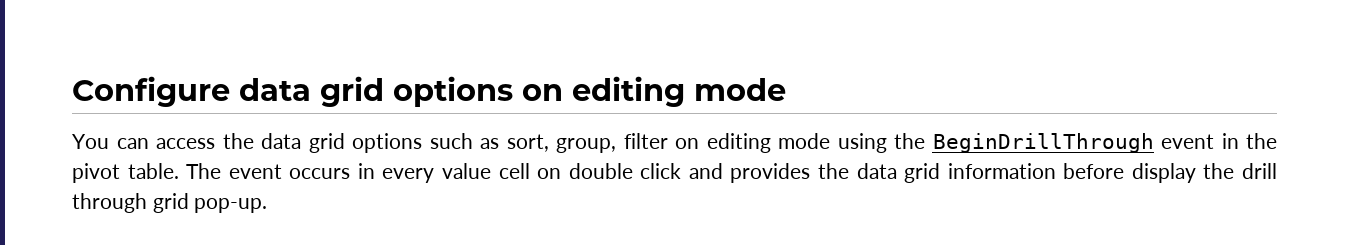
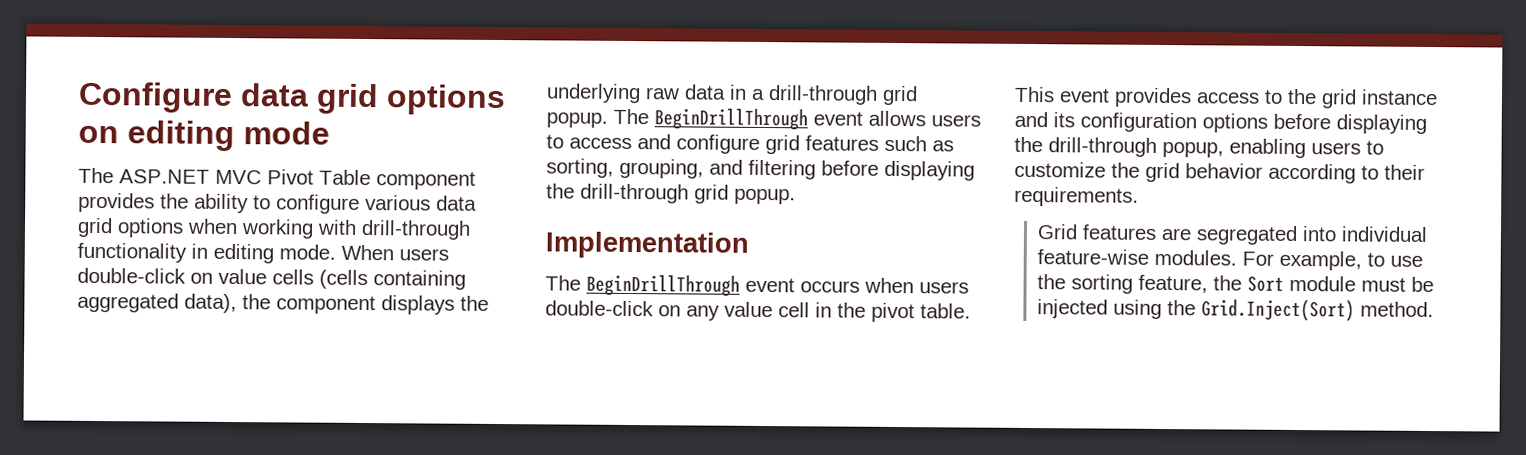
[72,133,1277,153] [72,163,1278,183] [72,193,268,213] You can access the data grid options such as sort, group, filter on editing mode using the BeginDrillThrough event in the pivot table. The event occurs in every value cell on double click and provides the data grid information before display the drill through grid pop-up. -> [78,167,476,190] [78,192,477,214] [77,217,471,240] [77,242,449,264] [77,267,466,290] [77,292,489,315] [546,83,918,106] [546,108,981,131] [546,134,954,155] [546,158,975,181] [546,183,796,205] [545,231,749,259] [545,274,969,297] [545,300,971,323] [1014,86,1438,109] [1014,111,1427,134] [1014,136,1384,159] [1014,161,1425,184] [1014,186,1139,207] [1037,224,1429,246] [1037,249,1424,271] [1037,274,1435,294] [1037,298,1435,322] The ASP.NET MVC Pivot Table component provides the ability to configure various data grid options when working with drill-through functionality in editing mode. When users double-click on value cells (cells containing aggregated data), the component displays the underlying raw data in a drill-through grid popup. The BeginDrillThrough event allows users to access and configure grid features such as sorting, grouping, and filtering before displaying the drill-through grid popup. // Implementation // The BeginDrillThrough event occurs when users double-click on any value cell in the pivot table. This event provides access to the grid instance and its configuration options before displaying the drill-through popup, enabling users to customize the grid behavior according to their requirements. // Grid features are segregated into individual feature-wise modules. For example, to use the sorting feature, the Sort module must be injected using the Grid.Inject(Sort) method.

